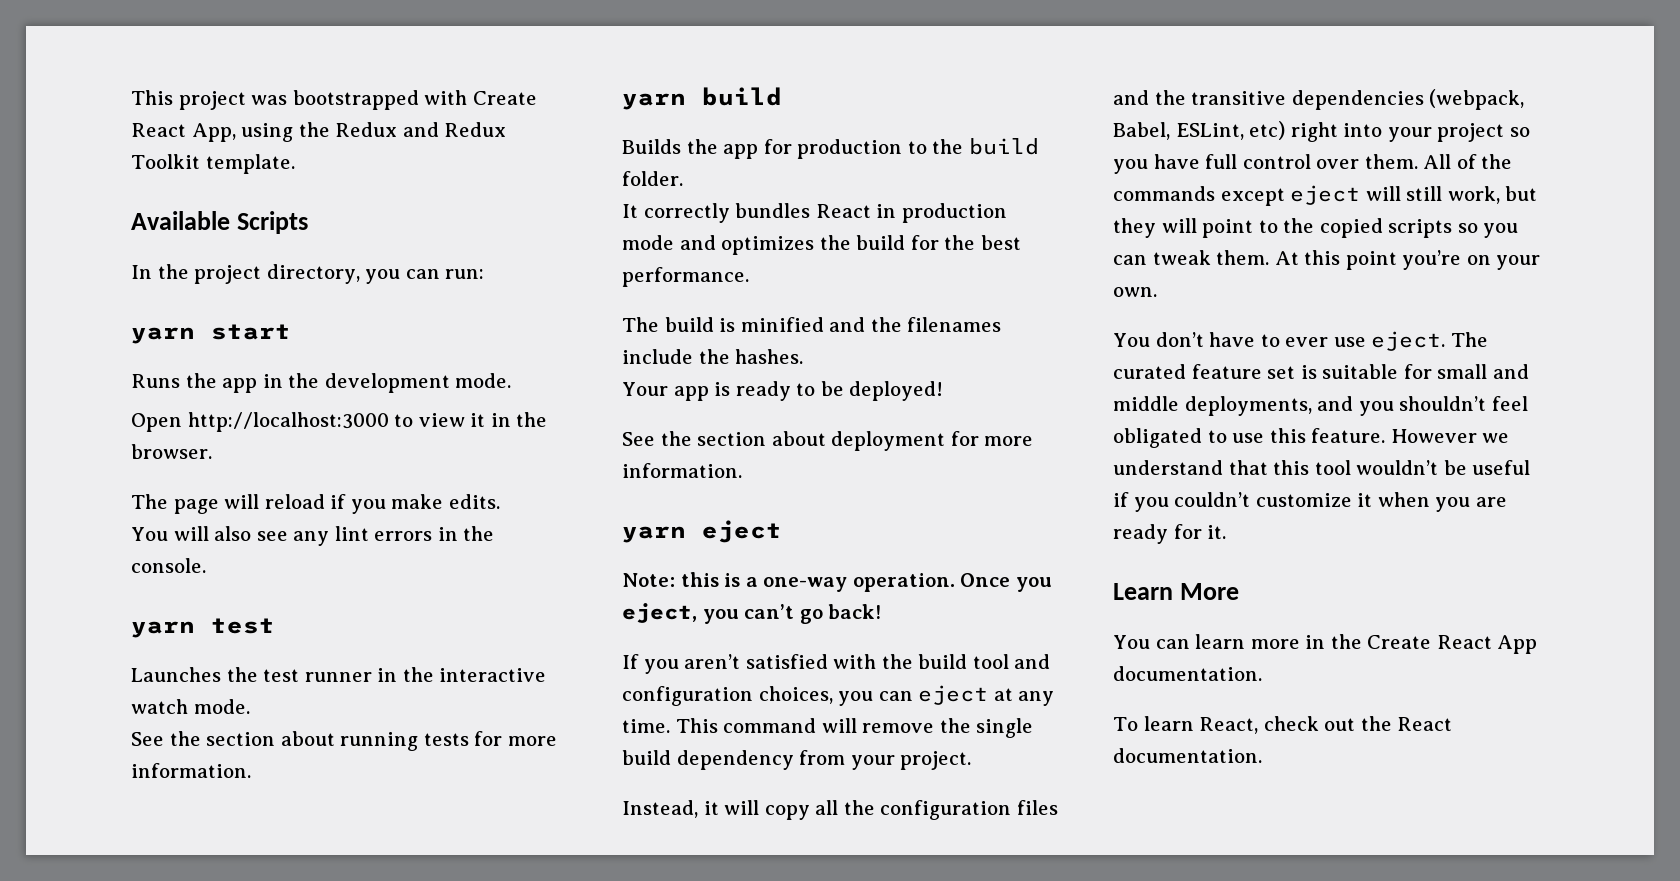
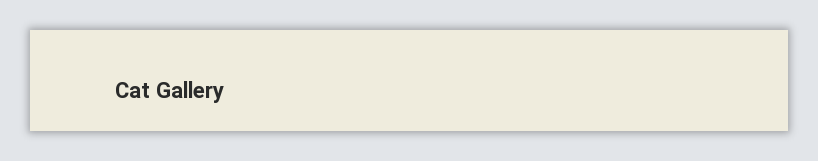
[131,90,537,110] [131,122,507,142] [131,154,295,174] [131,211,308,234] [131,264,485,284] [131,324,291,344] [131,373,512,393] [131,412,548,432] [131,444,212,459] [131,494,500,514] [131,526,495,546] [131,558,206,573] [131,618,275,638] [131,667,547,682] [131,699,250,714] [131,731,557,751] [131,763,251,778] [622,87,782,110] [622,138,1039,159] [622,171,683,186] [622,203,1007,223] [622,235,1021,255] [622,267,749,287] [622,317,1002,332] [622,349,804,364] [622,381,944,401] [622,431,1034,451] [622,463,742,478] [622,520,782,543] [622,572,1052,592] [622,603,882,624] [622,654,1051,674] [622,685,1055,706] [622,718,1034,738] [622,750,972,770] [622,800,1058,820] [1113,89,1525,110] [1113,121,1530,142] [1113,154,1513,174] [1113,185,1538,206] [1113,218,1519,238] [1113,250,1541,270] [1113,287,1157,297] [1113,331,1488,351] [1113,364,1529,379] [1113,396,1528,416] [1113,428,1510,448] [1113,460,1531,475] [1113,492,1507,512] [1113,524,1227,544] [1113,583,1239,600] [1113,634,1538,654] [1113,666,1262,681] [1113,716,1453,734] [1113,748,1262,763] This project was bootstrapped with Create React App, using the Redux and Redux Toolkit template. // Available Scripts // In the project directory, you can run: // yarn start // Runs the app in the development mode. // Open http://localhost:3000 to view it in the browser. // The page will reload if you make edits. // You will also see any lint errors in the console. // yarn test // Launches the test runner in the interactive watch mode. // See the section about running tests for more information. // yarn build // Builds the app for production to the build folder. // It correctly bundles React in production mode and optimizes the build for the best performance. // The build is minified and the filenames include the hashes. // Your app is ready to be deployed! // See the section about deployment for more information. // yarn eject // Note: this is a one-way operation. Once you eject, you can’t go back! // If you aren’t satisfied with the build tool and configuration choices, you can eject at any time. This command will remove the single build dependency from your project. // Instead, it will copy all the configuration files and the transitive dependencies (webpack, Babel, ESLint, etc) right into your project so you have full control over them. All of the commands except eject will still work, but they will point to the copied scripts so you can tweak them. At this point you’re on your own. // You don’t have to ever use eject. The curated feature set is suitable for small and middle deployments, and you shouldn’t feel obligated to use this feature. However we understand that this tool wouldn’t be useful if you couldn’t customize it when you are ready for it. // Learn More // You can learn more in the Create React App documentation. // To learn React, check out the React documentation. -> [115,81,224,103] Cat Gallery

